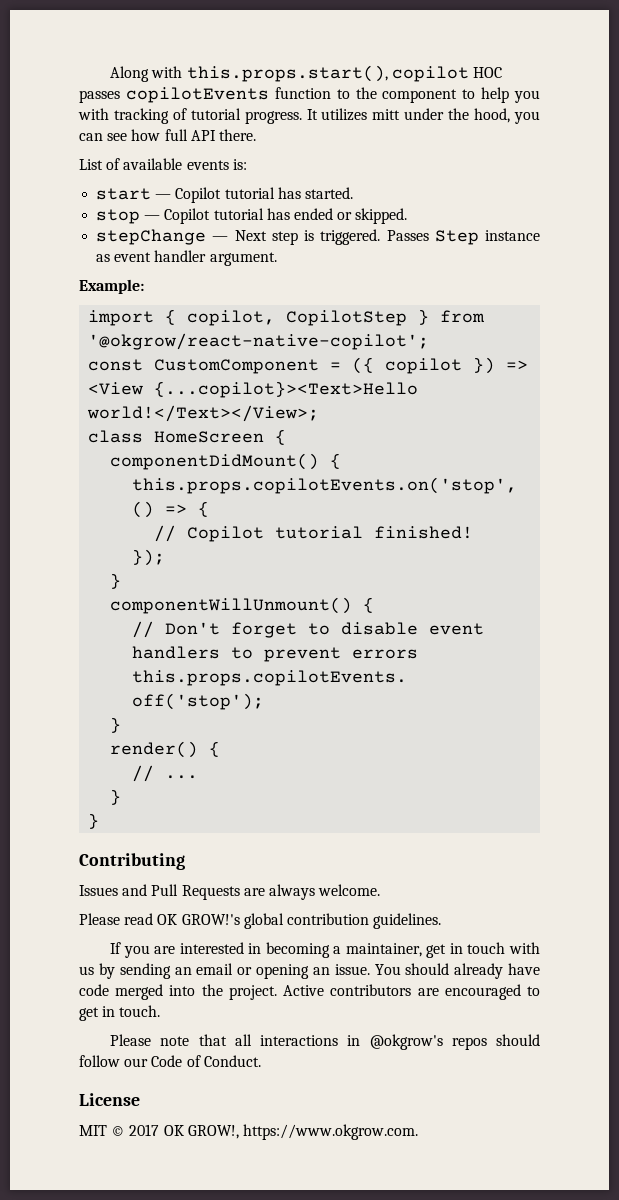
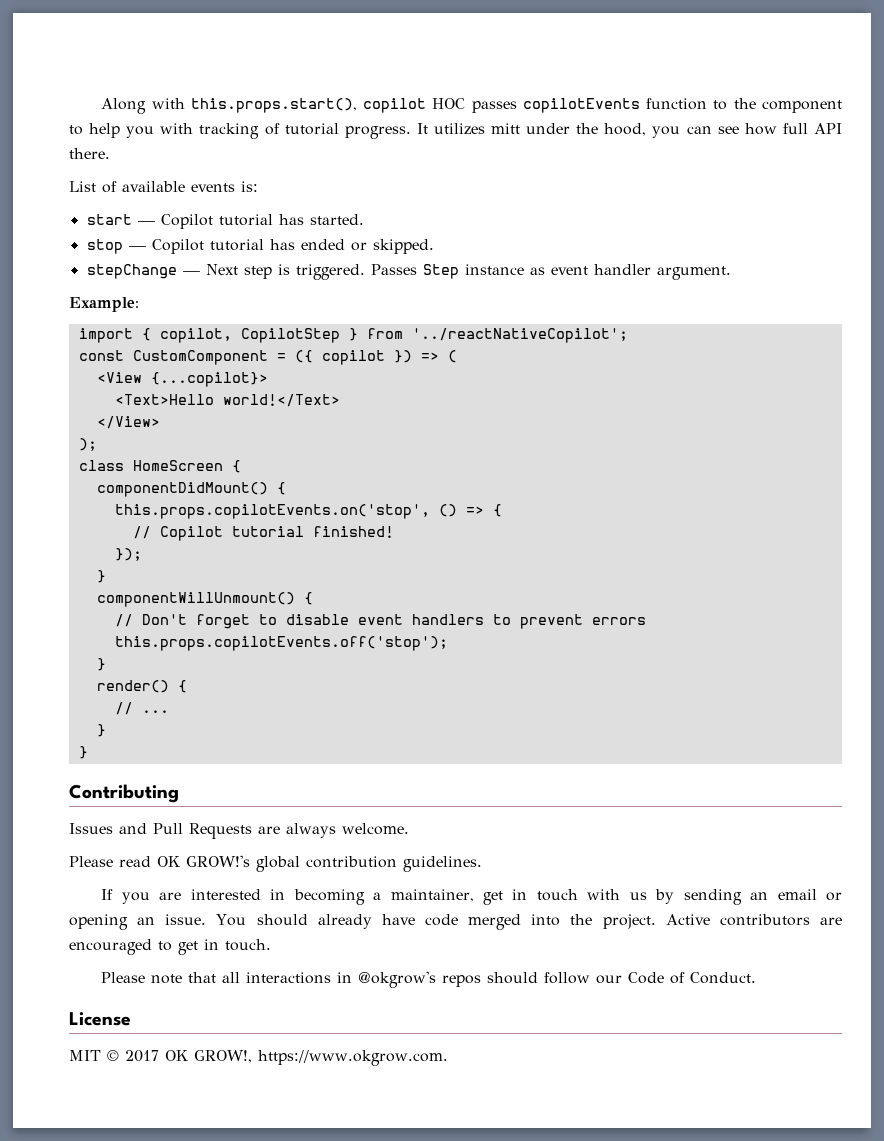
[88,333,430,350] '@okgrow/react-native-copilot'; -> [411,328,628,343] '../reactNativeCopilot';
[88,381,419,398] [87,405,320,422] <View {...copilot}><Text>Hello world!</Text></View>; -> [447,350,457,363] [96,372,268,387] [114,394,340,407] [96,416,160,429] [78,438,97,451] ( // <View {...copilot}> // <Text>Hello world!</Text> // </View> // );

